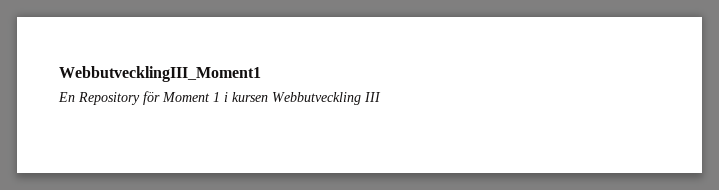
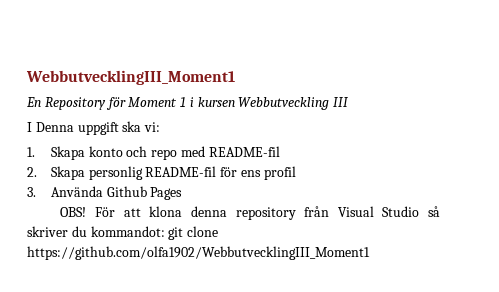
(381, 97) none -> [27,121,161,135] [27,146,280,160] [27,166,296,180] [27,186,183,200] [60,206,440,220] [27,226,219,240] [27,246,370,260] // I Denna uppgift ska vi: // 1. Skapa konto och repo med README-fil // 2. Skapa personlig README-fil för ens profil // 3. Använda Github Pages // OBS! För att klona denna repository från Visual Studio så skriver du kommandot: git clone https://github.com/olfa1902/WebbutvecklingIII_Moment1

